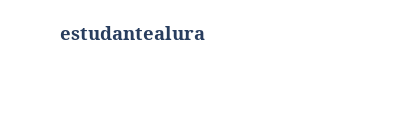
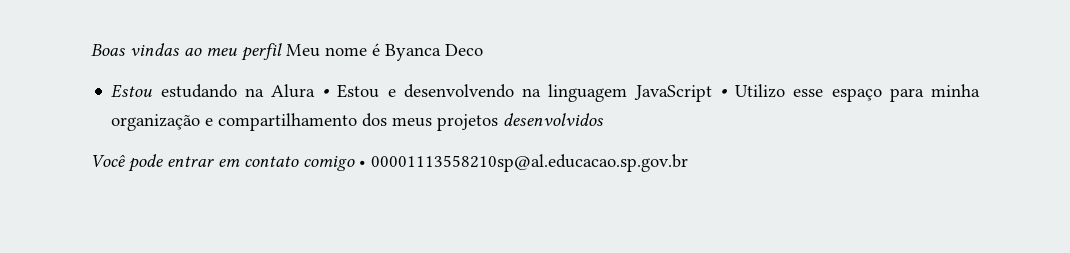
[60,26,205,40] estudantealura -> [91,43,483,61] [111,84,980,102] [111,113,604,131] [91,154,688,172] Boas vindas ao meu perfil Meu nome é Byanca Deco // Estou estudando na Alura • Estou e desenvolvendo na linguagem JavaScript • Utilizo esse espaço para minha organização e compartilhamento dos meus projetos desenvolvidos // Você pode entrar em contato comigo • 00001113558210sp@al.educacao.sp.gov.br

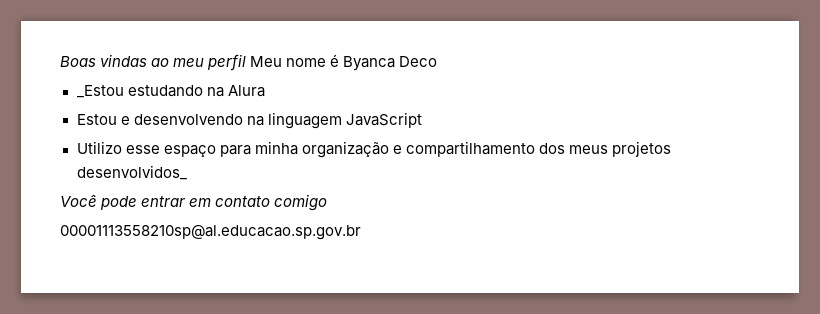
[111,84,153,98] Estou -> [76,85,124,98] _Estou
[322,89,330,97] • -> (265, 91) //
[719,89,727,97] • -> (422, 120) //
[503,113,604,126] desenvolvidos -> [76,165,187,180] desenvolvidos_
[359,160,366,167] • -> (328, 202) //

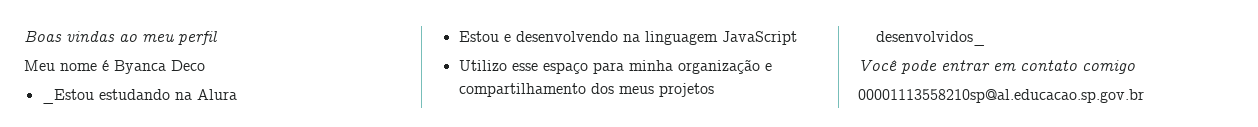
(247, 62) none -> (217, 38) //

